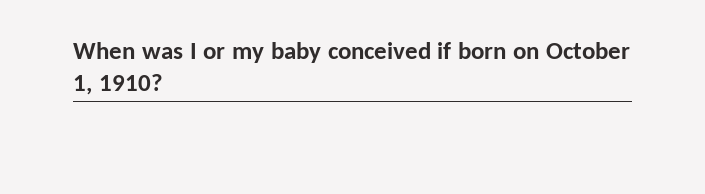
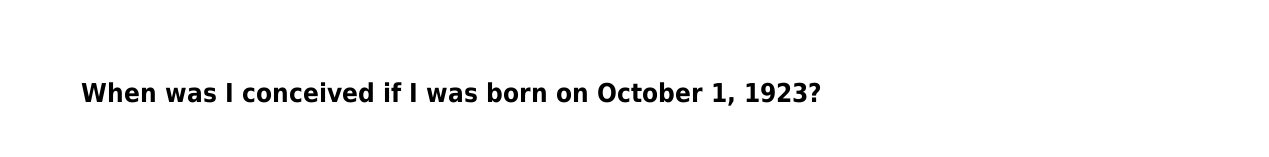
[203,42,452,63] or my baby conceived if -> [242,82,478,103] conceived if I was
[98,74,163,91] 1910? -> [744,82,822,103] 1923?

